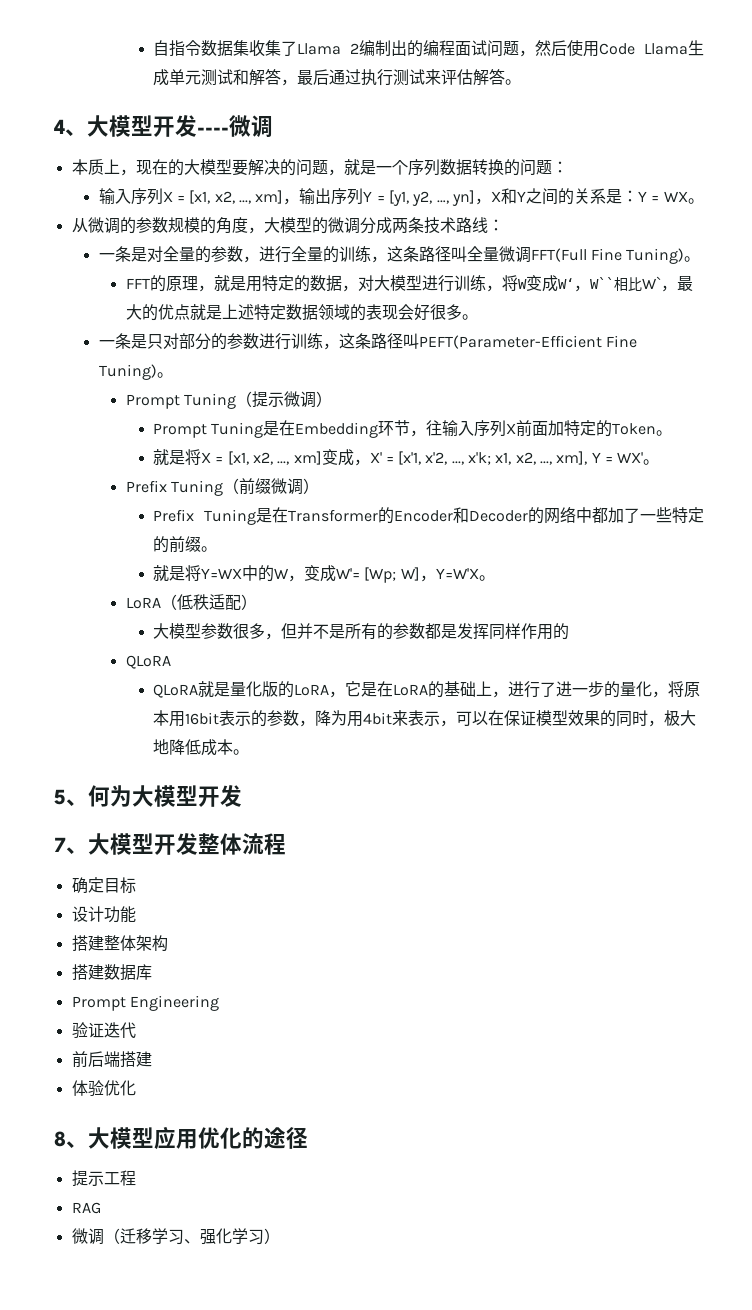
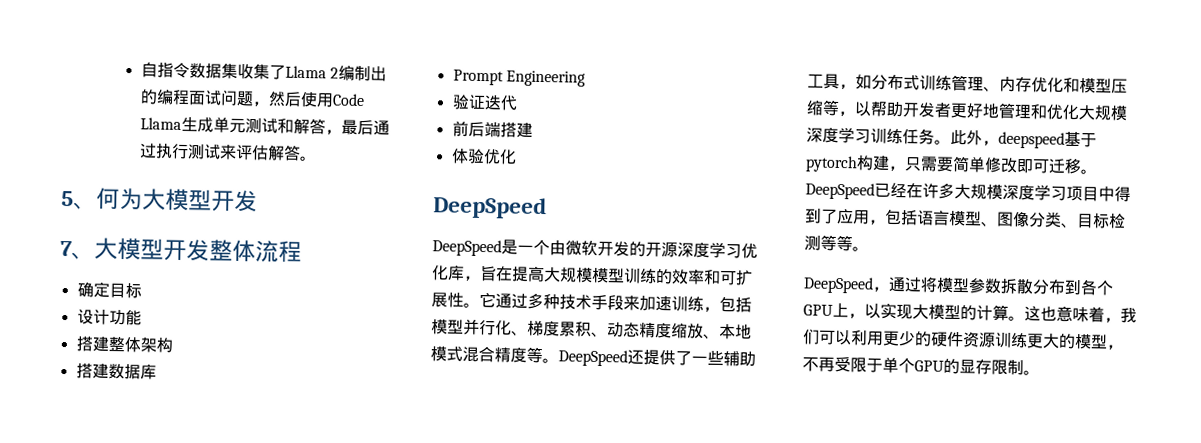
[54,115,273,138] [71,159,568,176] [98,188,704,206] [71,217,504,234] [98,246,701,264] [125,275,693,292] [125,304,478,321] [98,333,638,350] [98,364,173,380] [125,391,333,409] [152,420,673,438] [152,449,660,466] [125,478,320,496] [152,506,704,525] [152,536,217,553] [152,565,495,583] [125,594,257,610] [152,623,569,640] [125,655,171,669] [152,681,700,698] [152,710,696,727] [152,739,249,756] // 4、大模型开发----微调 // 本质上，现在的大模型要解决的问题，就是一个序列数据转换的问题： // 输入序列X = [x1, x2, ..., xm]，输出序列Y = [y1, y2, …, yn]，X和Y之间的关系是：Y = WX。 // 从微调的参数规模的角度，大模型的微调分成两条技术路线： // 一条是对全量的参数，进行全量的训练，这条路径叫全量微调FFT(Full Fine Tuning)。 // FFT的原理，就是用特定的数据，对大模型进行训练，将W变成W‘，W``相比W`，最大的优点就是上述特定数据领域的表现会好很多。 // 一条是只对部分的参数进行训练，这条路径叫PEFT(Parameter-Efficient Fine Tuning)。 // Prompt Tuning（提示微调） // Prompt Tuning是在Embedding环节，往输入序列X前面加特定的Token。 // 就是将X = [x1, x2, ..., xm]变成，X' = [x'1, x'2, ..., x'k; x1, x2, ..., xm], Y = WX'。 // Prefix Tuning（前缀微调） // Prefix Tuning是在Transformer的Encoder和Decoder的网络中都加了一些特定的前缀。 // 就是将Y=WX中的W，变成W'= [Wp; W]，Y=W'X。 // LoRA（低秩适配） // 大模型参数很多，但并不是所有的参数都是发挥同样作用的 // QLoRA // QLoRA就是量化版的LoRA，它是在LoRA的基础上，进行了进一步的量化，将原本用16bit表示的参数，降为用4bit来表示，可以在保证模型效果的同时，极大地降低成本。 -> (317, 158) none
[54,1126,308,1150] [71,1170,136,1187] [71,1202,101,1214] [71,1228,280,1245] 8、大模型应用优化的途径 // 提示工程 // RAG // 微调（迁移学习、强化学习） -> [433,196,547,220] [432,239,758,259] [431,265,753,286] [431,291,752,313] [431,318,752,340] [430,345,756,367] [807,73,1128,94] [806,99,1128,121] [806,126,1097,149] [805,155,1097,175] [805,182,1131,202] [804,208,1126,229] [804,234,869,252] [803,276,1114,296] [803,302,1137,323] [802,329,1124,350] [802,356,1040,376] DeepSpeed // DeepSpeed是一个由微软开发的开源深度学习优化库，旨在提高大规模模型训练的效率和可扩展性。它通过多种技术手段来加速训练，包括模型并行化、梯度累积、动态精度缩放、本地模式混合精度等。DeepSpeed还提供了一些辅助工具，如分布式训练管理、内存优化和模型压缩等，以帮助开发者更好地管理和优化大规模深度学习训练任务。此外，deepspeed基于pytorch构建，只需要简单修改即可迁移。DeepSpeed已经在许多大规模深度学习项目中得到了应用，包括语言模型、图像分类、目标检测等等。 // DeepSpeed，通过将模型参数拆散分布到各个GPU上，以实现大模型的计算。这也意味着，我们可以利用更少的硬件资源训练更大的模型，不再受限于单个GPU的显存限制。

